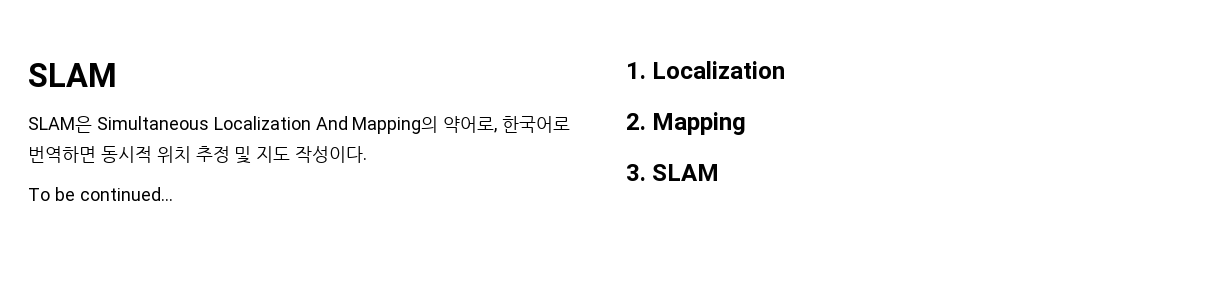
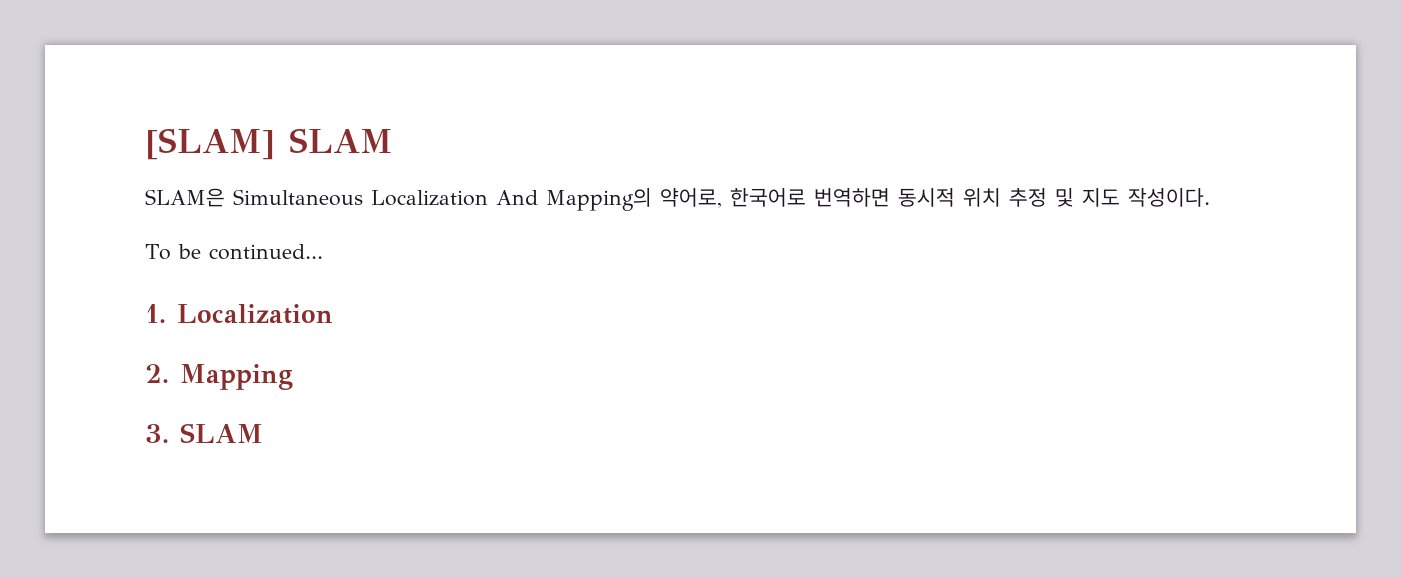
(28, 75) none -> [145,128,275,160] [SLAM]

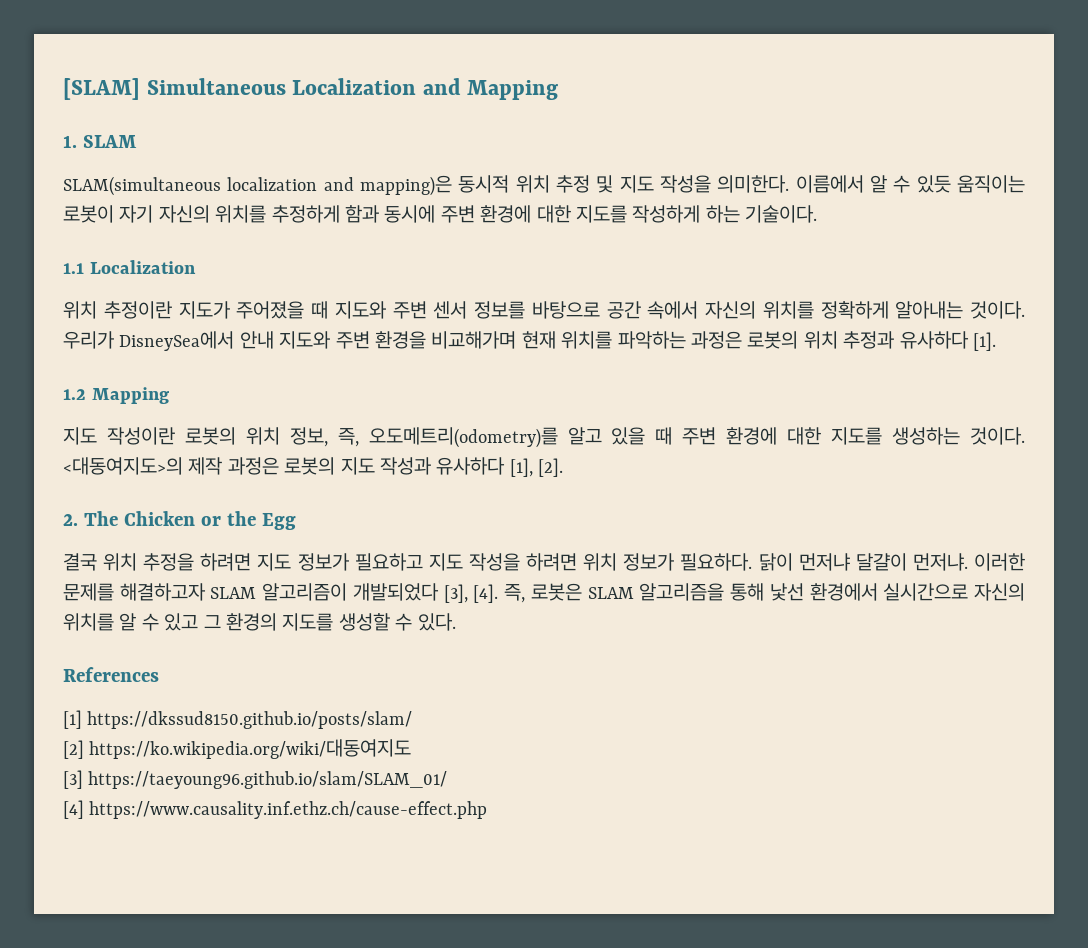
[289,128,393,153] [145,188,890,211] SLAM // SLAM은 Simultaneous Localization And Mapping의 약어로, 한국어로 번역하면 -> [146,78,559,100] [63,135,137,148] [63,175,452,196] Simultaneous Localization and Mapping // 1. SLAM // SLAM(simultaneous localization and mapping)은
[1128,188,1210,207] [145,244,323,260] [145,304,333,324] [145,364,293,390] [145,423,263,443] 작성이다. // To be continued... // 1. Localization // 2. Mapping // 3. SLAM -> [660,175,1026,193] [63,205,818,223] [63,260,196,274] [63,301,1025,319] [63,331,996,351] [63,387,169,404] [63,427,1025,448] [63,457,564,477] [63,511,296,530] [63,553,1025,571] [63,583,1026,603] [63,613,456,631] [63,667,159,682] [63,710,413,729] [63,739,412,759] [63,770,448,789] [63,800,488,819] 작성을 의미한다. 이름에서 알 수 있듯 움직이는 로봇이 자기 자신의 위치를 추정하게 함과 동시에 주변 환경에 대한 지도를 작성하게 하는 기술이다. // 1.1 Localization // 위치 추정이란 지도가 주어졌을 때 지도와 주변 센서 정보를 바탕으로 공간 속에서 자신의 위치를 정확하게 알아내는 것이다. 우리가 DisneySea에서 안내 지도와 주변 환경을 비교해가며 현재 위치를 파악하는 과정은 로봇의 위치 추정과 유사하다 [1]. // 1.2 Mapping // 지도 작성이란 로봇의 위치 정보, 즉, 오도메트리(odometry)를 알고 있을 때 주변 환경에 대한 지도를 생성하는 것이다. <대동여지도>의 제작 과정은 로봇의 지도 작성과 유사하다 [1], [2]. // 2. The Chicken or the Egg // 결국 위치 추정을 하려면 지도 정보가 필요하고 지도 작성을 하려면 위치 정보가 필요하다. 닭이 먼저냐 달걀이 먼저냐. 이러한 문제를 해결하고자 SLAM 알고리즘이 개발되었다 [3], [4]. 즉, 로봇은 SLAM 알고리즘을 통해 낯선 환경에서 실시간으로 자신의 위치를 알 수 있고 그 환경의 지도를 생성할 수 있다. // References // [1] https://dkssud8150.github.io/posts/slam/ // [2] https://ko.wikipedia.org/wiki/대동여지도 // [3] https://taeyoung96.github.io/slam/SLAM_01/ // [4] https://www.causality.inf.ethz.ch/cause-effect.php

